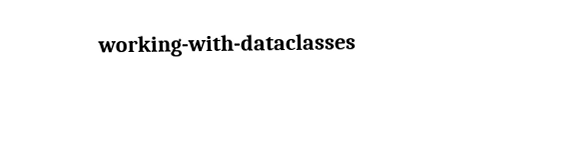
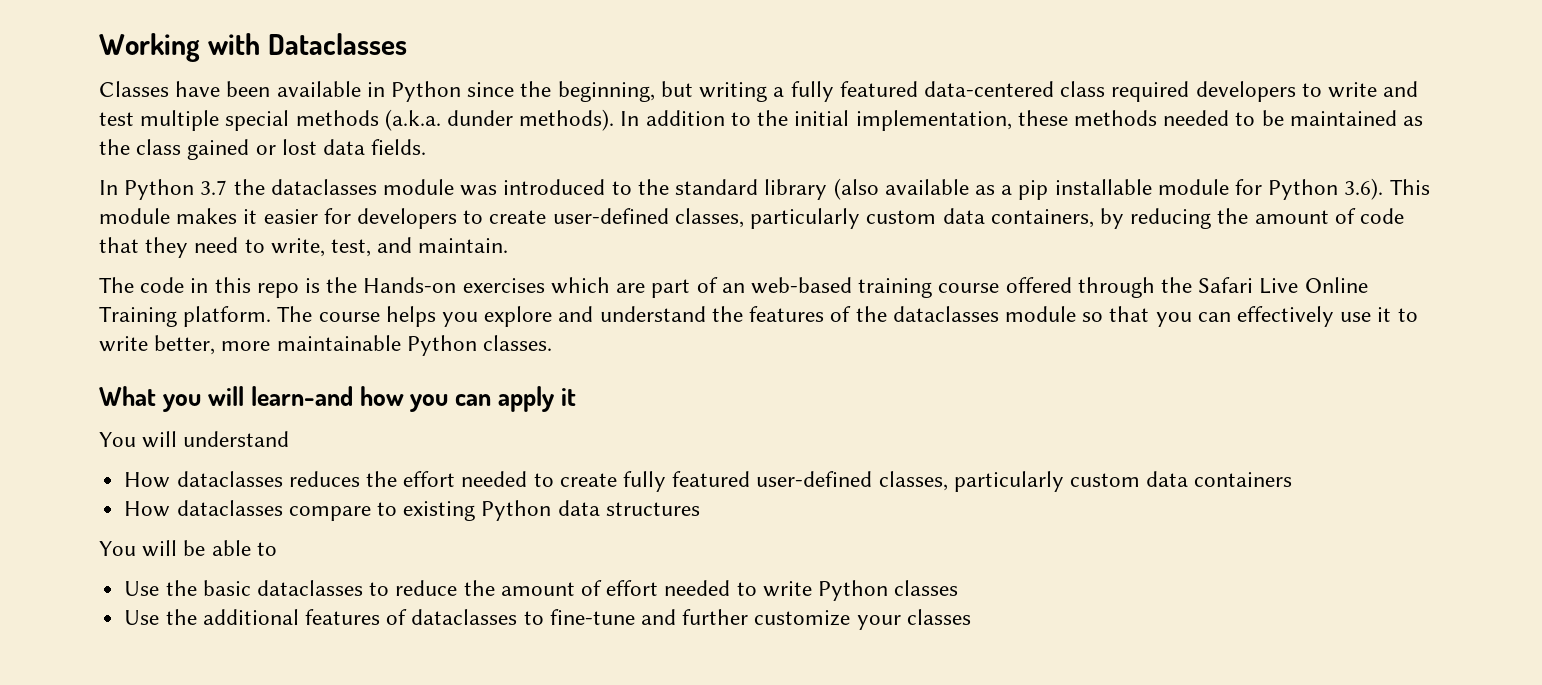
[97,33,356,58] working-with-dataclasses -> [99,33,407,62] [99,81,1419,102] [99,109,1423,131] [99,139,427,160] [99,178,1430,200] [99,208,1404,229] [99,237,509,258] [99,277,1368,298] [99,306,1418,327] [99,335,553,356] [99,386,577,412] [99,431,290,448] [124,471,1293,492] [124,500,700,521] [99,540,277,557] [124,580,959,601] [124,609,971,630] Working with Dataclasses // Classes have been available in Python since the beginning, but writing a fully featured data-centered class required developers to write and test multiple special methods (a.k.a. dunder methods). In addition to the initial implementation, these methods needed to be maintained as the class gained or lost data fields. // In Python 3.7 the dataclasses module was introduced to the standard library (also available as a pip installable module for Python 3.6). This module makes it easier for developers to create user-defined classes, particularly custom data containers, by reducing the amount of code that they need to write, test, and maintain. // The code in this repo is the Hands-on exercises which are part of an web-based training course offered through the Safari Live Online Training platform. The course helps you explore and understand the features of the dataclasses module so that you can effectively use it to write better, more maintainable Python classes. // What you will learn-and how you can apply it // You will understand // How dataclasses reduces the effort needed to create fully featured user-defined classes, particularly custom data containers // How dataclasses compare to existing Python data structures // You will be able to // Use the basic dataclasses to reduce the amount of effort needed to write Python classes // Use the additional features of dataclasses to fine-tune and further customize your classes

